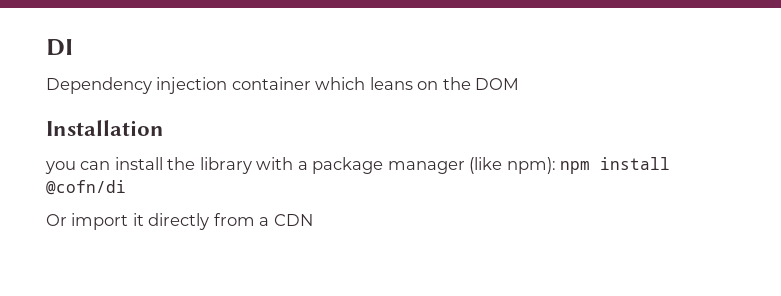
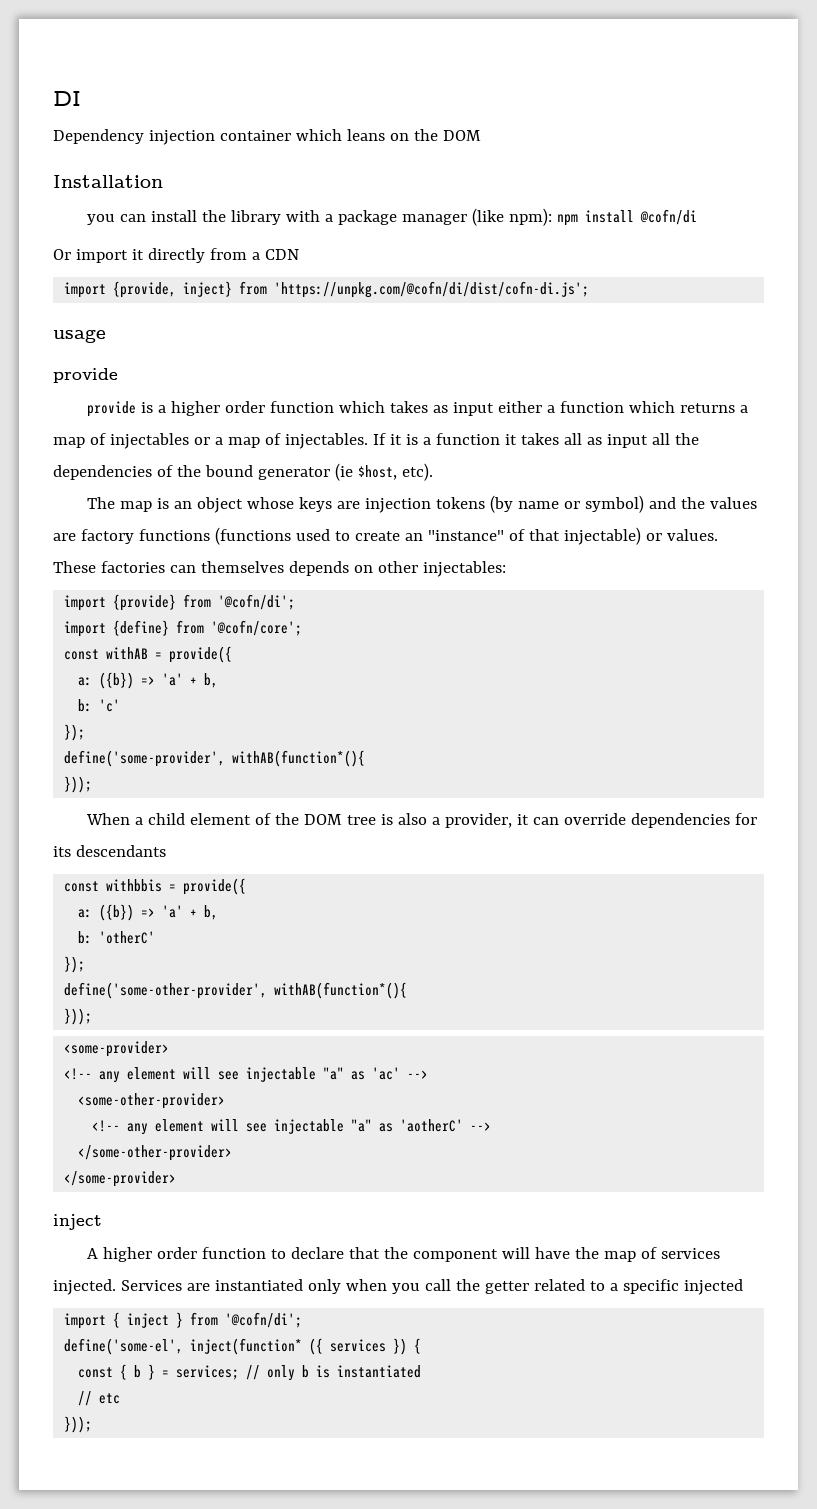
(313, 220) none -> [64,281,590,298] [53,329,106,343] [53,368,118,383] [87,401,749,417] [53,433,699,449] [53,463,433,481] [87,495,758,513] [53,527,718,545] [53,561,506,577] [64,594,296,611] [64,620,303,637] [64,646,233,663] [78,672,219,689] [78,699,121,712] [64,724,86,741] [64,750,366,767] [64,776,93,793] [86,813,758,828] [53,845,166,857] [64,878,247,895] [78,904,219,921] [78,931,156,944] [64,956,86,973] [64,982,408,999] [64,1008,93,1025] [64,1041,170,1057] [64,1067,429,1083] [78,1093,226,1109] [92,1119,492,1135] [78,1145,233,1161] [64,1171,177,1187] [53,1214,102,1230] [87,1247,721,1262] [53,1279,743,1295] [64,1312,303,1329] [64,1338,422,1355] [78,1364,422,1381] [78,1391,121,1406] [64,1416,93,1433] // import {provide, inject} from 'https://unpkg.com/@cofn/di/dist/cofn-di.js'; // usage // provide // provide is a higher order function which takes as input either a function which returns a map of injectables or a map of injectables. If it is a function it takes all as input all the dependencies of the bound generator (ie $host, etc). // The map is an object whose keys are injection tokens (by name or symbol) and the values are factory functions (functions used to create an "instance" of that injectable) or values. These factories can themselves depends on other injectables: // import {provide} from '@cofn/di'; // import {define} from '@cofn/core'; // const withAB = provide({ // a: ({b}) => 'a' + b, // b: 'c' // }); // define('some-provider', withAB(function*(){ // })); // When a child element of the DOM tree is also a provider, it can override dependencies for its descendants // const withbbis = provide({ // a: ({b}) => 'a' + b, // b: 'otherC' // }); // define('some-other-provider', withAB(function*(){ // })); // <some-provider> // <!-- any element will see injectable "a" as 'ac' --> // <some-other-provider> // <!-- any element will see injectable "a" as 'aotherC' --> // </some-other-provider> // </some-provider> // inject // A higher order function to declare that the component will have the map of services injected. Services are instantiated only when you call the getter related to a specific injected // import { inject } from '@cofn/di'; // define('some-el', inject(function* ({ services }) { // const { b } = services; // only b is instantiated // // etc // }));

